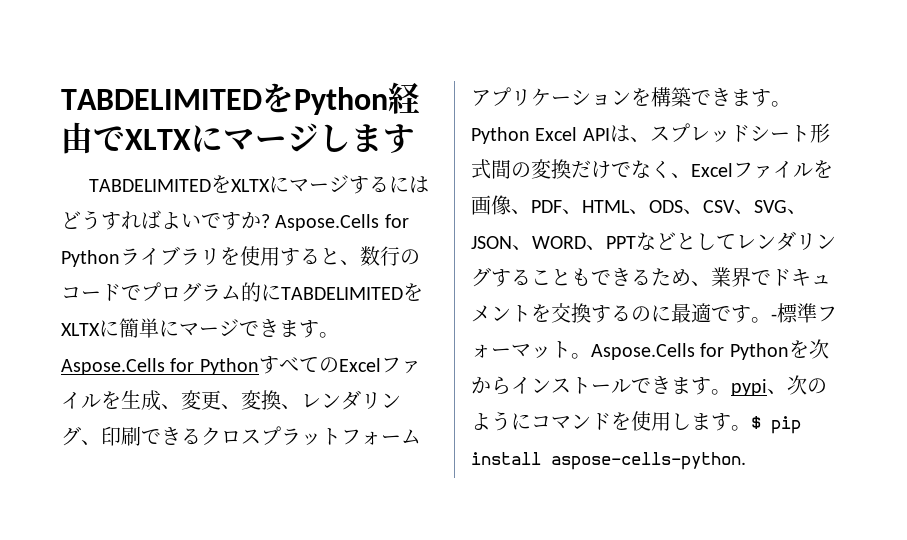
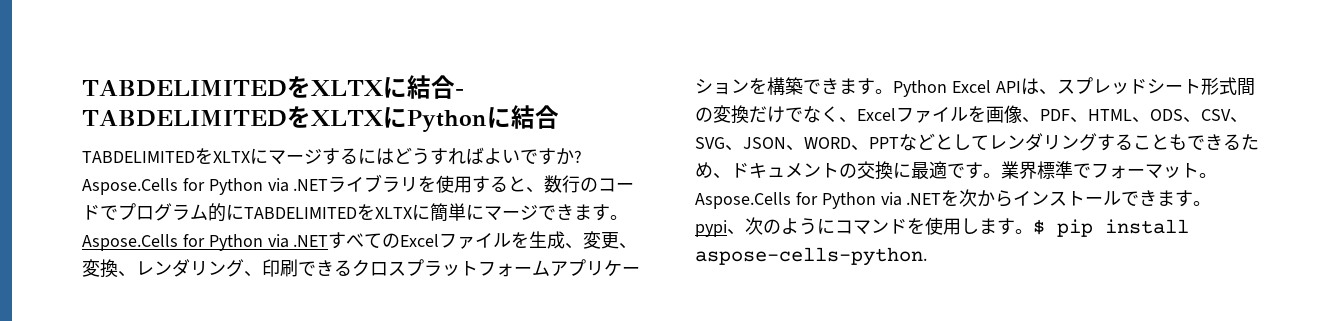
[61,82,420,115] [61,122,415,154] TABDELIMITEDをPython経由でXLTXにマージします -> [82,75,464,99] [82,105,559,132] TABDELIMITEDをXLTXに結合- TABDELIMITEDをXLTXにPythonに結合
(120, 258) none -> [267,178,329,192] via .NET
(259, 366) none -> [267,234,329,248] via .NET
[711,267,771,287] 業界で -> (731, 176) none
[531,303,651,323] を交換するの -> [839,161,893,180] の交換
[771,303,817,323] -標準 -> [1001,161,1091,179] 業界標準で
(789, 351) none -> [880,192,942,206] via .NET

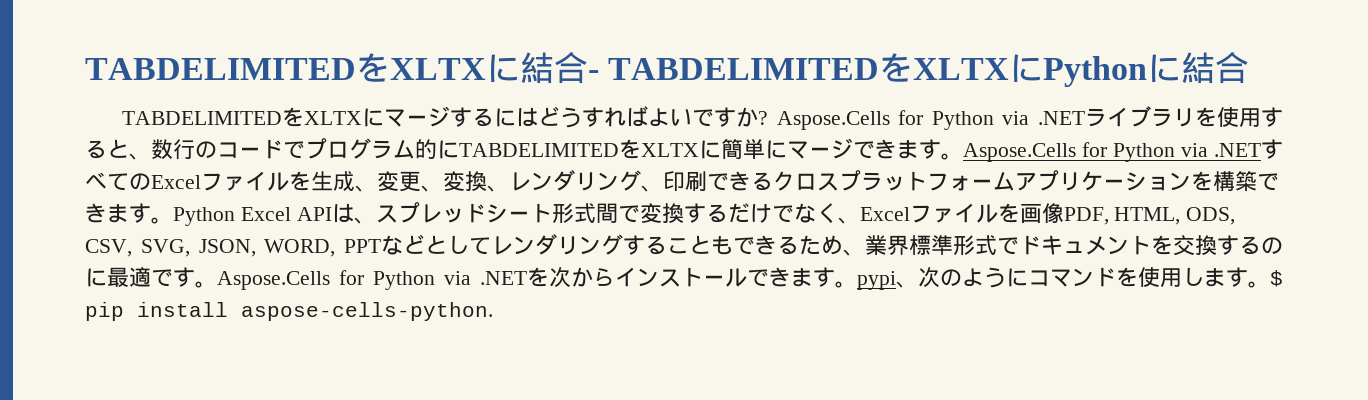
[695,105,749,124] の変換 -> [617,203,728,223] で変換する
[1022,109,1248,123] [695,137,869,151] 、PDF、HTML、ODS、CSV、SVG、JSON、WORD、 -> [1063,207,1236,225] [85,239,336,257] PDF, HTML, ODS, CSV, SVG, JSON, WORD,
[731,161,1199,180] ドキュメントの交換に最適です。業界標準でフォーマット -> [865,235,1283,256] [85,266,195,287] 業界標準形式でドキュメントを交換するのに最適です

